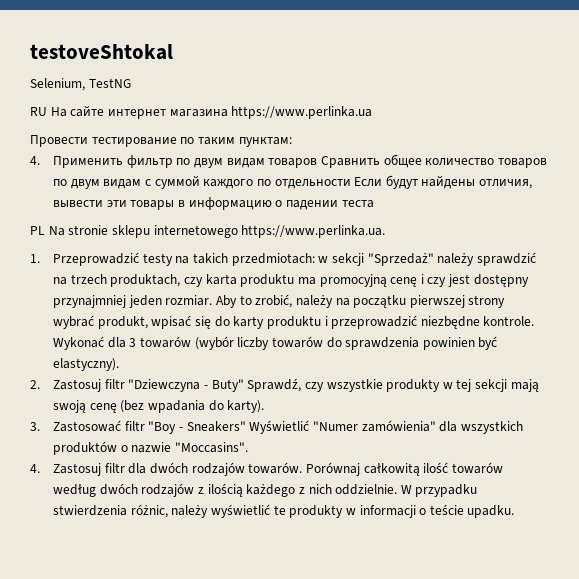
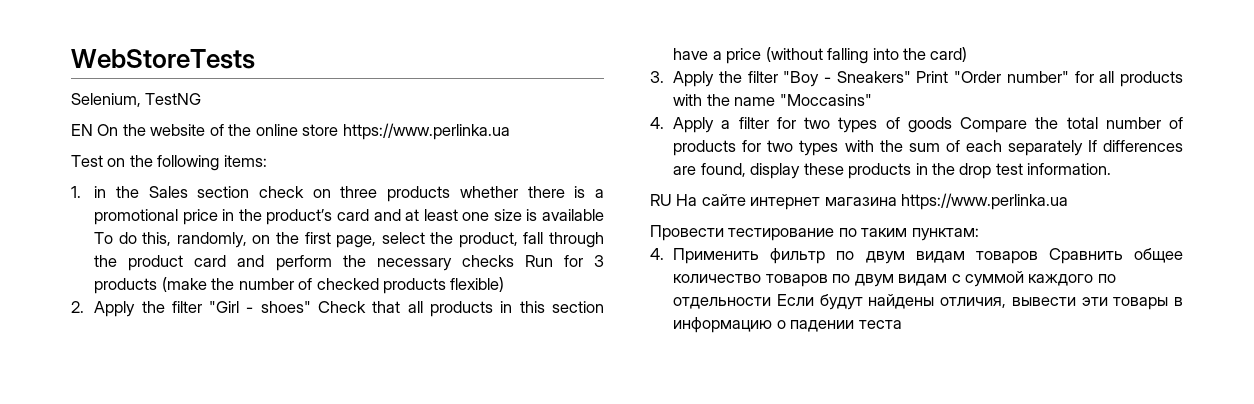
[30,44,173,60] testoveShtokal -> [71,49,255,69] WebStoreTests
(131, 83) none -> [71,123,510,140] [71,155,267,171] [71,186,604,202] [94,209,605,225] [94,232,605,248] [94,255,604,271] [94,277,505,294] [71,301,605,317] [673,47,968,64] [650,71,1183,87] [673,94,872,106] [650,117,1183,133] [673,140,1183,156] [673,163,1112,179] // EN On the website of the online store https://www.perlinka.ua // Test on the following items: // 1. in the Sales section check on three products whether there is a promotional price in the product’s card and at least one size is available To do this, randomly, on the first page, select the product, fall through the product card and perform the necessary checks Run for 3 products (make the number of checked products flexible) // 2. Apply the filter "Girl - shoes" Check that all products in this section have a price (without falling into the card) // 3. Apply the filter "Boy - Sneakers" Print "Order number" for all products with the name "Moccasins" // 4. Apply a filter for two types of goods Compare the total number of products for two types with the sum of each separately If differences are found, display these products in the drop test information.
[30,225,386,238] [30,252,536,266] [52,274,529,287] [52,294,506,308] [52,315,535,329] [52,336,498,350] [52,358,119,371] [30,378,539,392] [52,400,265,413] [30,420,523,434] [52,441,248,455] [30,462,503,476] [52,483,478,497] [52,504,515,518] // PL Na stronie sklepu internetowego https://www.perlinka.ua. // 1. Przeprowadzić testy na takich przedmiotach: w sekcji "Sprzedaż" należy sprawdzić na trzech produktach, czy karta produktu ma promocyjną cenę i czy jest dostępny przynajmniej jeden rozmiar. Aby to zrobić, należy na początku pierwszej strony wybrać produkt, wpisać się do karty produktu i przeprowadzić niezbędne kontrole. Wykonać dla 3 towarów (wybór liczby towarów do sprawdzenia powinien być elastyczny). // 2. Zastosuj filtr "Dziewczyna - Buty" Sprawdź, czy wszystkie produkty w tej sekcji mają swoją cenę (bez wpadania do karty). // 3. Zastosować filtr "Boy - Sneakers" Wyświetlić "Numer zamówienia" dla wszystkich produktów o nazwie "Moccasins". // 4. Zastosuj filtr dla dwóch rodzajów towarów. Porównaj całkowitą ilość towarów według dwóch rodzajów z ilością każdego z nich oddzielnie. W przypadku stwierdzenia różnic, należy wyświetlić te produkty w informacji o teście upadku. -> (902, 324) none

